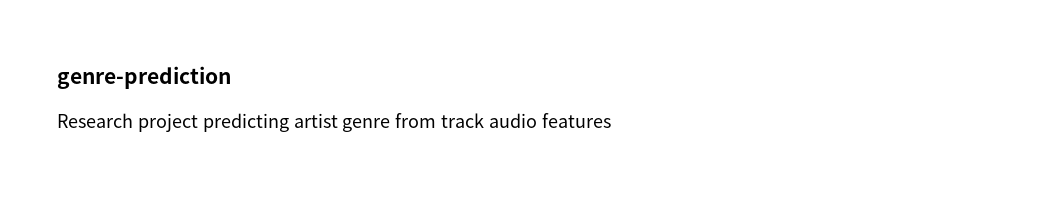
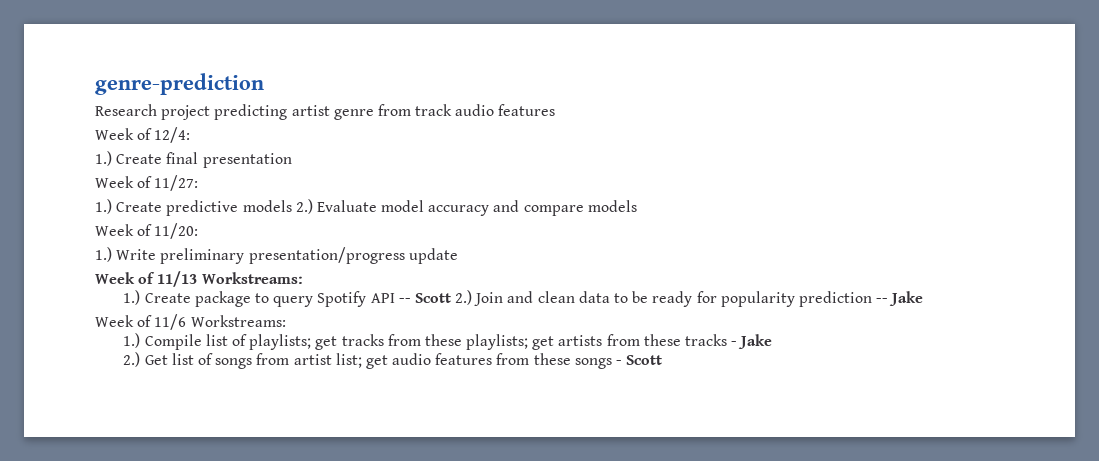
(611, 120) none -> [95,127,191,143] [95,151,292,168] [95,175,199,191] [95,199,637,216] [95,223,199,239] [95,247,458,264] [95,271,303,287] [123,290,924,307] [95,314,286,330] [123,333,773,350] [123,352,663,369] // Week of 12/4: // 1.) Create final presentation // Week of 11/27: // 1.) Create predictive models 2.) Evaluate model accuracy and compare models // Week of 11/20: // 1.) Write preliminary presentation/progress update // Week of 11/13 Workstreams: // 1.) Create package to query Spotify API -- Scott 2.) Join and clean data to be ready for popularity prediction -- Jake // Week of 11/6 Workstreams: // 1.) Compile list of playlists; get tracks from these playlists; get artists from these tracks - Jake // 2.) Get list of songs from artist list; get audio features from these songs - Scott

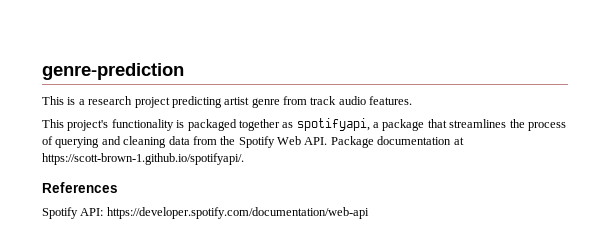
[95,104,157,116] Research -> [42,96,133,105] This is a research
[498,104,556,116] [95,127,191,143] [95,151,292,168] [95,175,199,191] [95,199,637,216] [95,223,199,239] [95,247,458,264] [95,271,303,287] [123,290,924,307] [95,314,286,330] [123,333,773,350] [123,352,663,369] features // Week of 12/4: // 1.) Create final presentation // Week of 11/27: // 1.) Create predictive models 2.) Evaluate model accuracy and compare models // Week of 11/20: // 1.) Write preliminary presentation/progress update // Week of 11/13 Workstreams: // 1.) Create package to query Spotify API -- Scott 2.) Join and clean data to be ready for popularity prediction -- Jake // Week of 11/6 Workstreams: // 1.) Compile list of playlists; get tracks from these playlists; get artists from these tracks - Jake // 2.) Get list of songs from artist list; get audio features from these songs - Scott -> [369,96,413,105] [42,118,566,131] [42,136,464,148] [42,153,244,165] [42,182,118,193] [42,207,369,219] features. // This project's functionality is packaged together as spotifyapi, a package that streamlines the process of querying and cleaning data from the Spotify Web API. Package documentation at https://scott-brown-1.github.io/spotifyapi/. // References // Spotify API: https://developer.spotify.com/documentation/web-api

